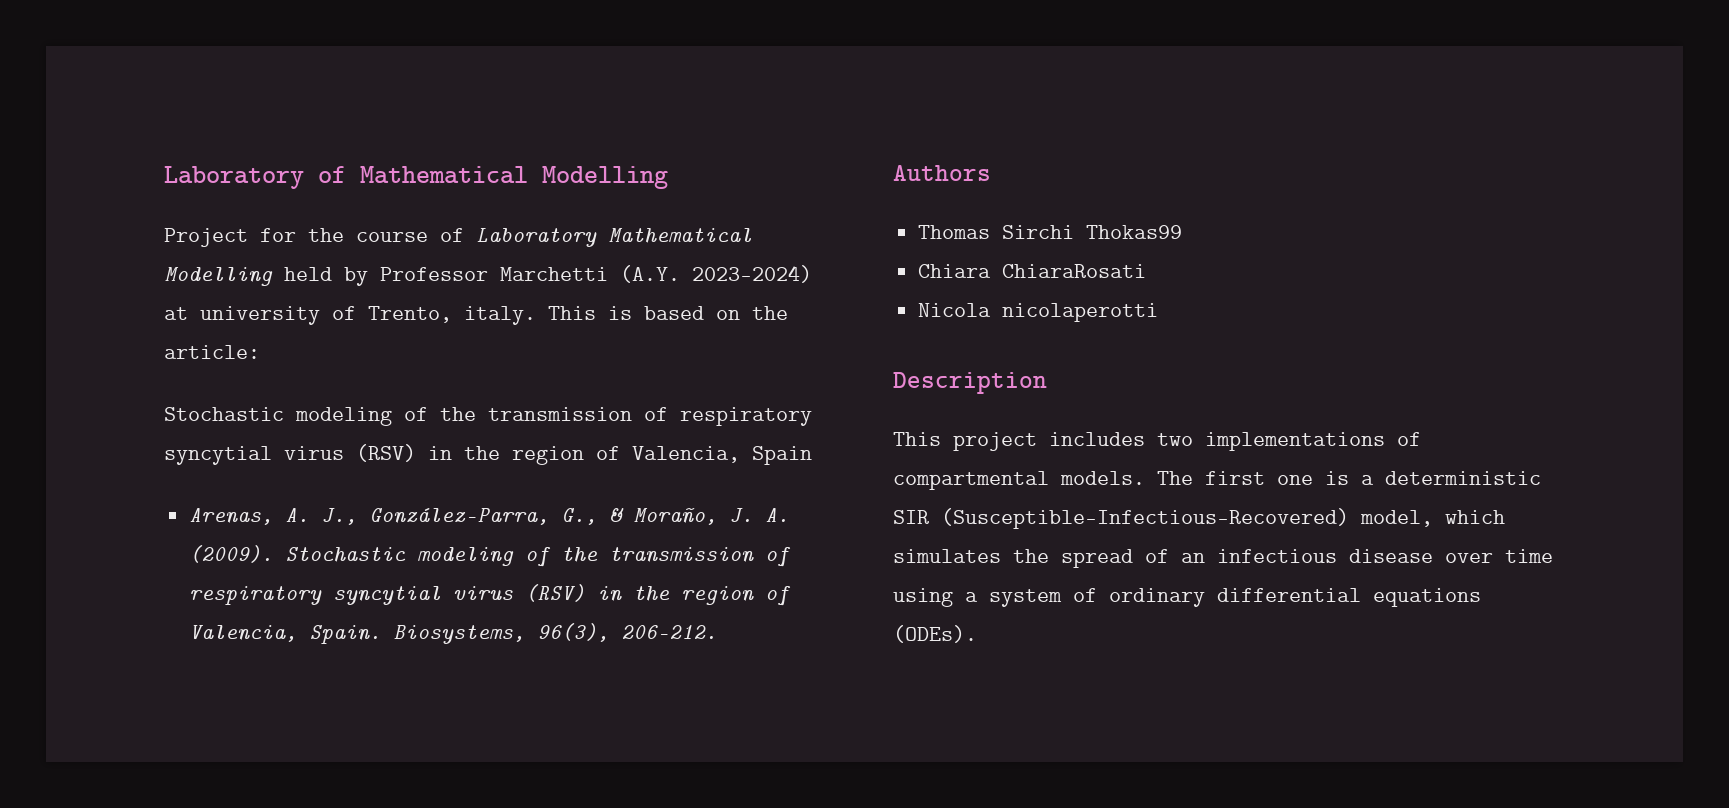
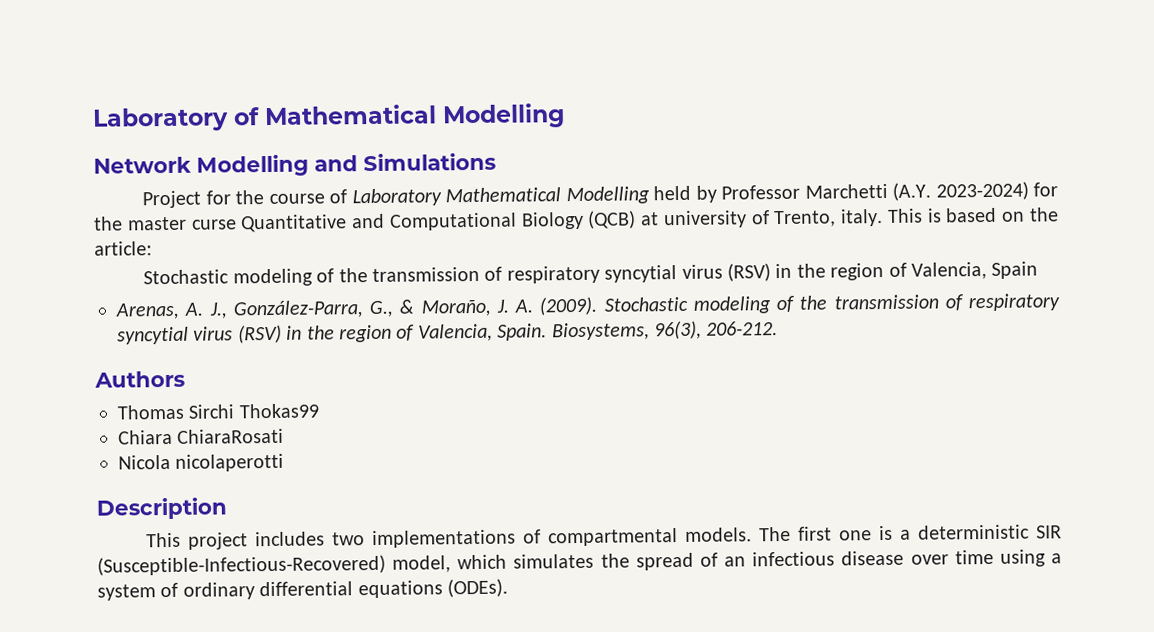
(668, 177) none -> [93,152,496,177] // Network Modelling and Simulations
(812, 274) none -> [1032,182,1058,197] [94,210,637,233] for the master curse Quantitative and Computational Biology (QCB)

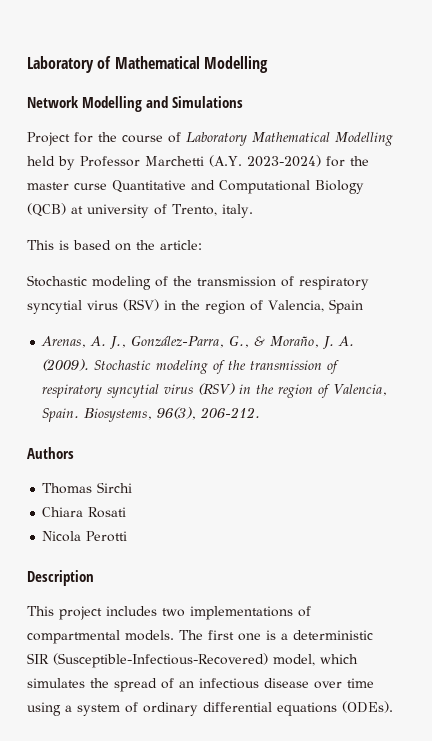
(884, 218) none -> (253, 211) //
[238,403,319,419] Thokas99 -> (133, 487) none
[177,428,285,444] ChiaraRosati -> [88,507,127,518] Rosati
[175,453,285,472] nicolaperotti -> [86,531,128,542] Perotti

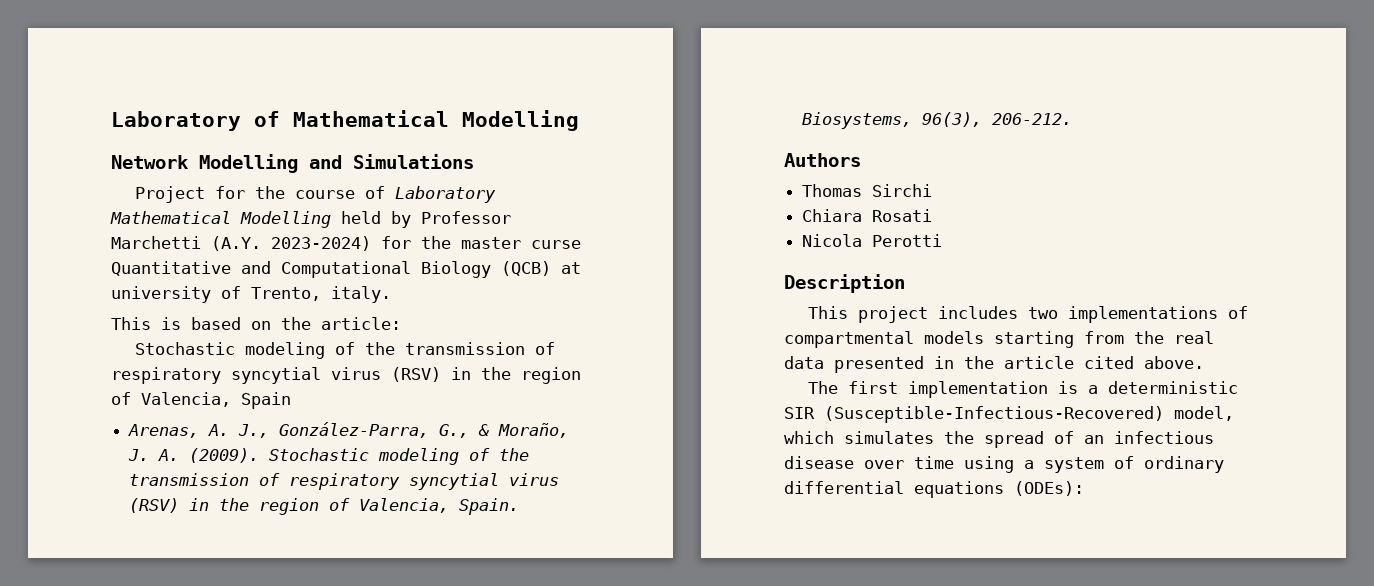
[125,630,174,641] models. -> [924,331,1214,348] [784,356,1204,373] models starting from the real data presented in the article cited above. //
[238,633,261,641] one -> [907,381,1048,398] implementation
[342,701,393,713] (ODEs). -> [1014,481,1084,496] (ODEs):

